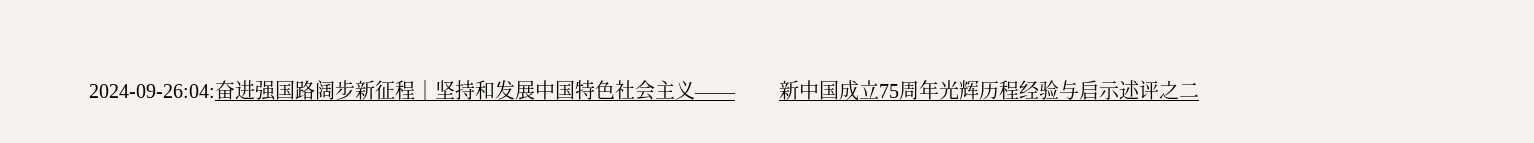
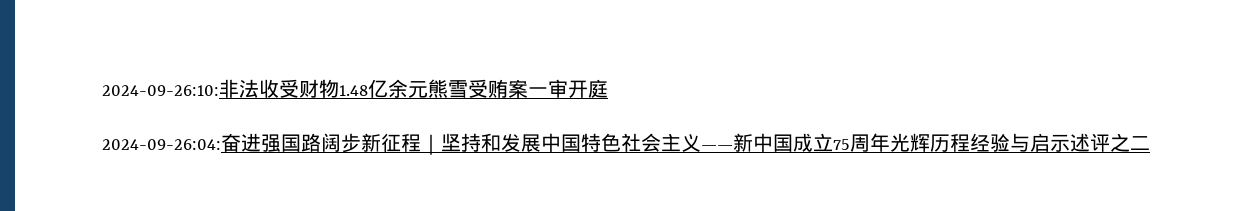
(89, 91) none -> [102,79,608,98] 2024-09-26:10:非法收受财物1.48亿余元熊雪受贿案一审开庭 //

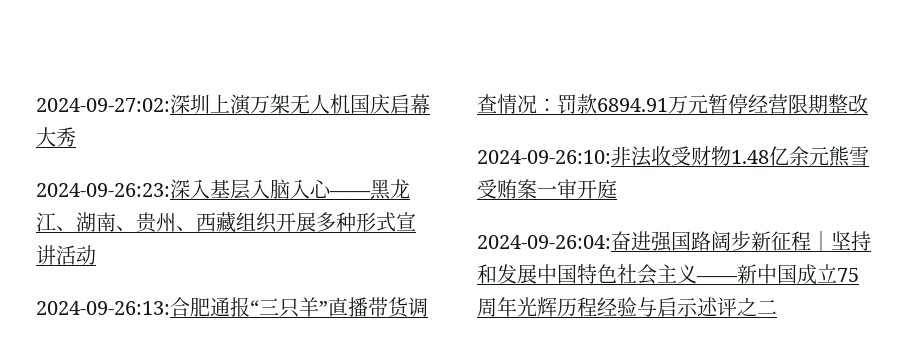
(102, 90) none -> [36,94,430,115] [36,127,76,147] [36,179,410,200] [36,212,416,233] [36,245,96,265] [36,297,428,318] [477,94,868,114] 2024-09-27:02:深圳上演万架无人机国庆启幕大秀 // 2024-09-26:23:深入基层入脑入心——黑龙江、湖南、贵州、西藏组织开展多种形式宣讲活动 // 2024-09-26:13:合肥通报“三只羊”直播带货调查情况：罚款6894.91万元暂停经营限期整改 //

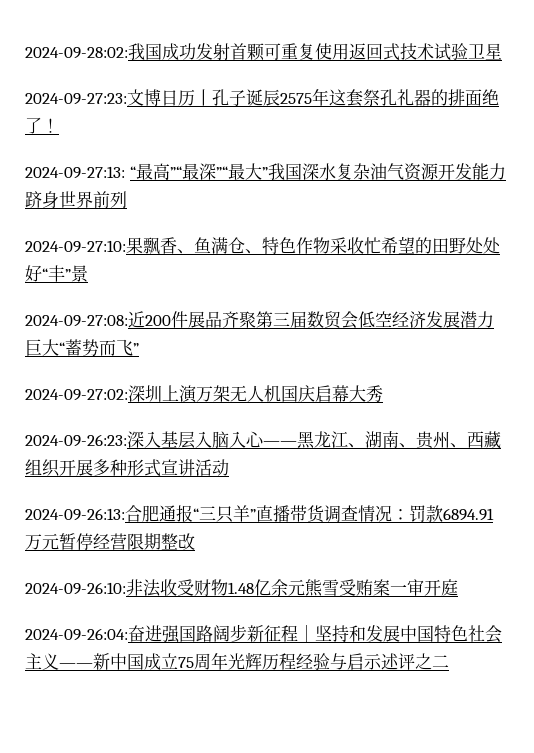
(36, 105) none -> [25,43,502,61] [25,88,499,107] [25,117,59,134] [25,163,506,181] [25,191,127,208] [25,236,500,255] [25,265,88,282] [25,311,494,329] [25,339,139,356] 2024-09-28:02:我国成功发射首颗可重复使用返回式技术试验卫星 // 2024-09-27:23:文博日历丨孔子诞辰2575年这套祭孔礼器的排面绝了！ // 2024-09-27:13: “最高”“最深”“最大”我国深水复杂油气资源开发能力跻身世界前列 // 2024-09-27:10:果飘香、鱼满仓、特色作物采收忙希望的田野处处好“丰”景 // 2024-09-27:08:近200件展品齐聚第三届数贸会低空经济发展潜力巨大“蓄势而飞” //

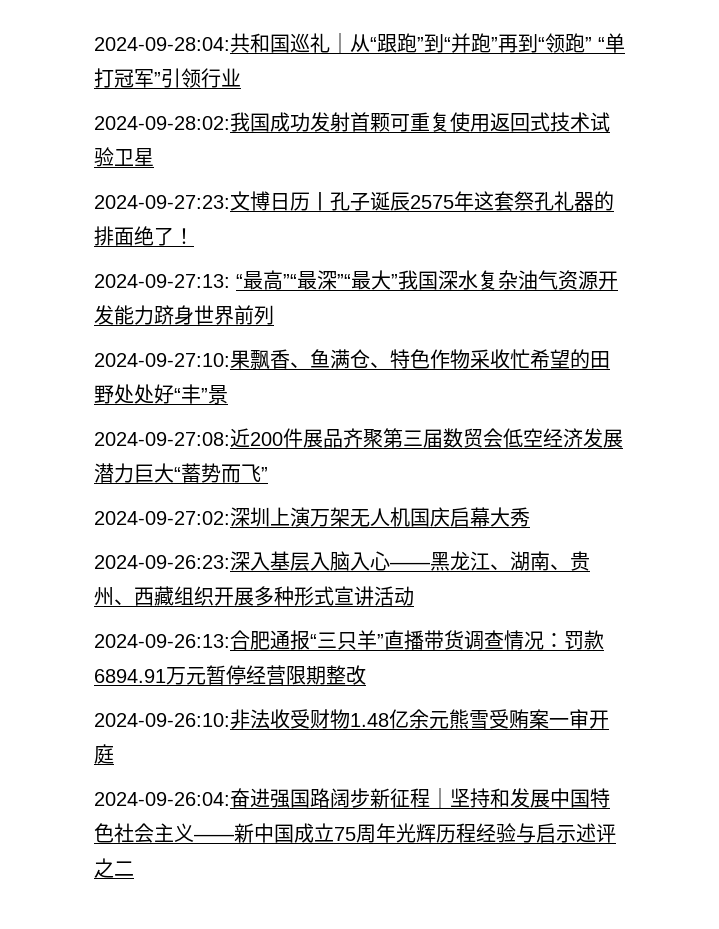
(25, 53) none -> [94,33,625,54] [94,68,241,88] 2024-09-28:04:共和国巡礼｜从“跟跑”到“并跑”再到“领跑” “单打冠军”引领行业 //

